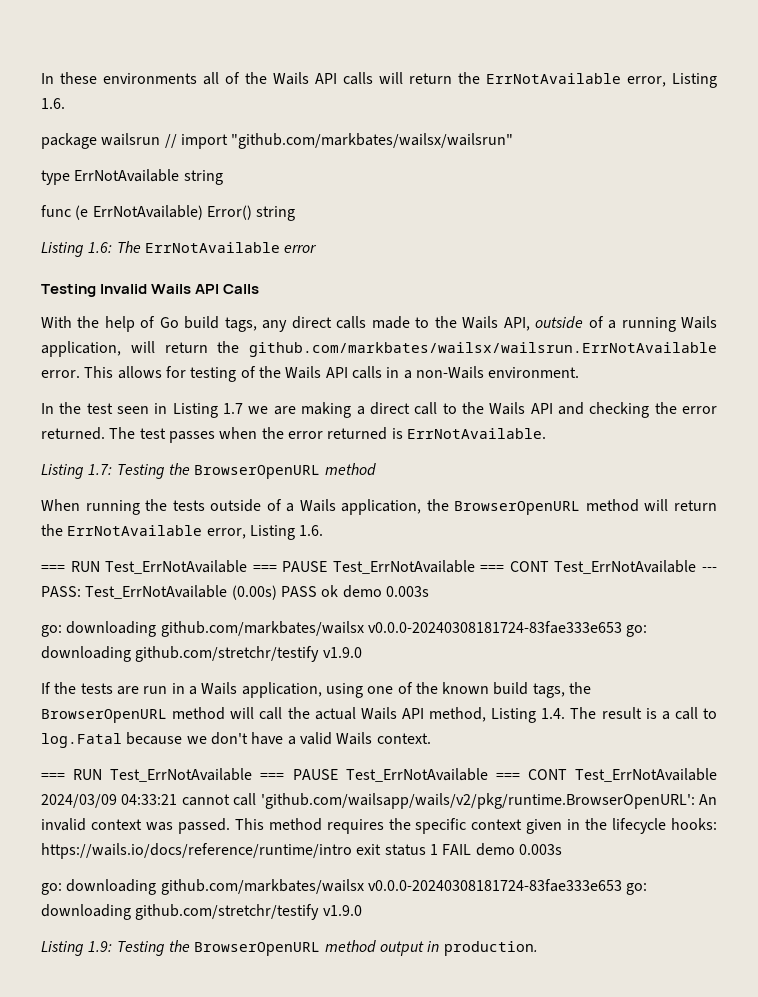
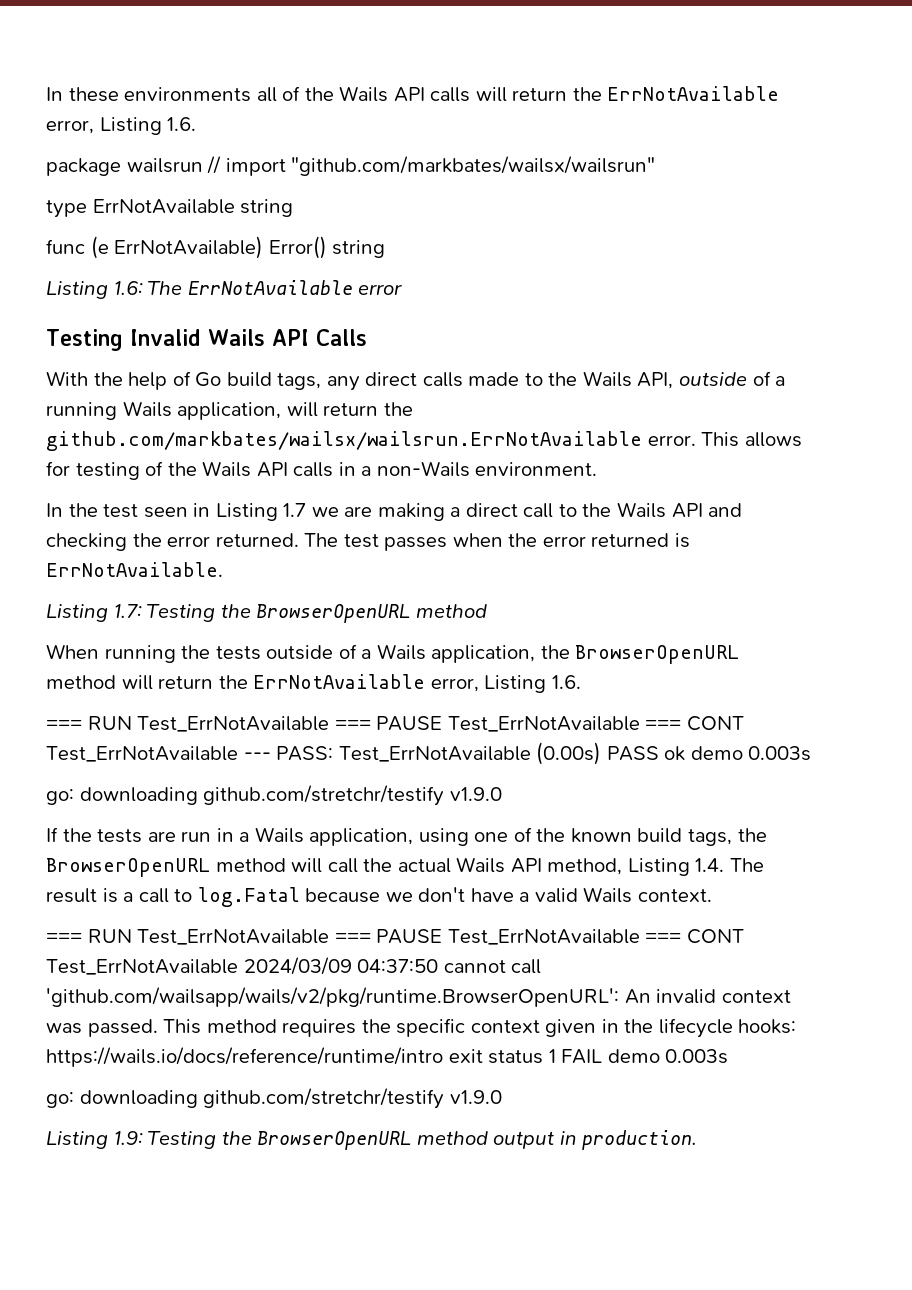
[160,621,648,637] [41,646,131,662] github.com/markbates/wailsx v0.0.0-20240308181724-83fae333e653 go: downloading -> (198, 796) none
[121,794,178,805] 04:33:21 -> [357,959,439,973] 04:37:50
[160,879,648,895] [41,904,131,920] github.com/markbates/wailsx v0.0.0-20240308181724-83fae333e653 go: downloading -> (198, 1099) none

